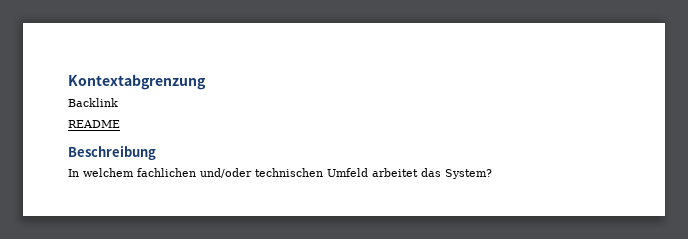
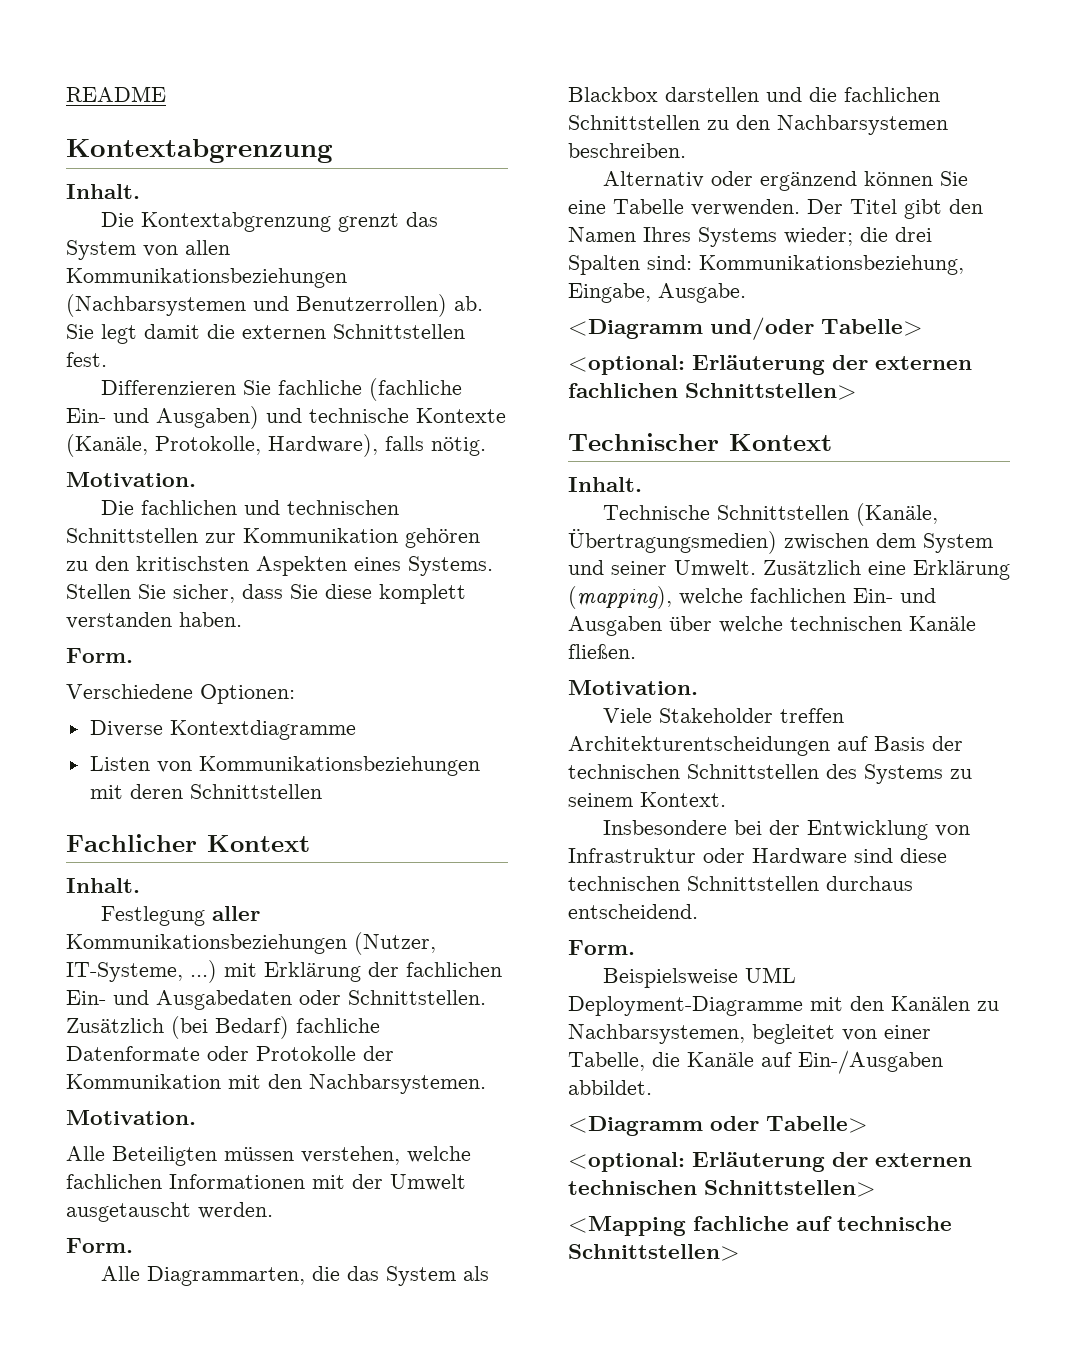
(68, 82) none -> [66,86,166,102] README //
[68,98,118,107] [68,120,120,128] [68,145,156,160] [68,168,492,179] Backlink // README // Beschreibung // In welchem fachlichen und/oder technischen Umfeld arbeitet das System? -> [66,184,140,199] [101,212,439,232] [66,240,230,260] [66,268,347,288] [66,294,483,317] [66,324,465,344] [66,352,107,367] [101,378,463,401] [66,406,506,429] [66,434,486,457] [66,472,196,487] [101,500,400,515] [66,528,480,548] [66,556,493,576] [66,584,466,604] [66,612,242,629] [66,648,133,663] [66,684,295,704] [89,720,356,740] [89,756,480,776] [89,784,322,799] [66,834,310,852] [66,878,140,893] [101,906,261,926] [66,932,436,955] [66,960,502,983] [66,990,486,1010] [66,1016,380,1039] [66,1046,394,1061] [66,1074,486,1094] [66,1110,196,1125] [66,1146,471,1166] [66,1174,466,1191] [66,1202,273,1222] [66,1238,133,1253] [101,1266,490,1286] [568,87,940,102] [568,115,948,135] [568,143,686,158] [603,171,969,191] [568,199,983,219] [568,227,932,247] [568,255,964,275] [568,283,746,303] [568,317,923,340] [568,355,972,375] [568,383,857,400] [568,433,832,451] [568,477,642,492] [603,503,939,526] [568,529,993,554] [568,560,1010,580] [568,586,936,609] [568,616,976,636] [568,644,636,659] [568,680,698,695] [603,708,845,723] [568,736,963,756] [568,764,972,784] [568,792,726,807] [603,820,971,840] [568,848,947,865] [568,876,913,891] [568,904,698,919] [568,940,635,955] [603,967,797,988] [568,996,999,1016] [568,1024,931,1044] [568,1050,943,1074] [568,1080,652,1095] [568,1116,868,1136] [568,1152,972,1172] [568,1180,876,1197] [568,1216,952,1236] [568,1244,740,1261] Inhalt. // Die Kontextabgrenzung grenzt das System von allen Kommunikationsbeziehungen (Nachbarsystemen und Benutzerrollen) ab. Sie legt damit die externen Schnittstellen fest. // Differenzieren Sie fachliche (fachliche Ein- und Ausgaben) und technische Kontexte (Kanäle, Protokolle, Hardware), falls nötig. // Motivation. // Die fachlichen und technischen Schnittstellen zur Kommunikation gehören zu den kritischsten Aspekten eines Systems. Stellen Sie sicher, dass Sie diese komplett verstanden haben. // Form. // Verschiedene Optionen: // Diverse Kontextdiagramme // Listen von Kommunikationsbeziehungen mit deren Schnittstellen // Fachlicher Kontext // Inhalt. // Festlegung aller Kommunikationsbeziehungen (Nutzer, IT-Systeme, ...) mit Erklärung der fachlichen Ein- und Ausgabedaten oder Schnittstellen. Zusätzlich (bei Bedarf) fachliche Datenformate oder Protokolle der Kommunikation mit den Nachbarsystemen. // Motivation. // Alle Beteiligten müssen verstehen, welche fachlichen Informationen mit der Umwelt ausgetauscht werden. // Form. // Alle Diagrammarten, die das System als Blackbox darstellen und die fachlichen Schnittstellen zu den Nachbarsystemen beschreiben. // Alternativ oder ergänzend können Sie eine Tabelle verwenden. Der Titel gibt den Namen Ihres Systems wieder; die drei Spalten sind: Kommunikationsbeziehung, Eingabe, Ausgabe. // <Diagramm und/oder Tabelle> // <optional: Erläuterung der externen fachlichen Schnittstellen> // Technischer Kontext // Inhalt. // Technische Schnittstellen (Kanäle, Übertragungsmedien) zwischen dem System und seiner Umwelt. Zusätzlich eine Erklärung (mapping), welche fachlichen Ein- und Ausgaben über welche technischen Kanäle fließen. // Motivation. // Viele Stakeholder treffen Architekturentscheidungen auf Basis der technischen Schnittstellen des Systems zu seinem Kontext. // Insbesondere bei der Entwicklung von Infrastruktur oder Hardware sind diese technischen Schnittstellen durchaus entscheidend. // Form. // Beispielsweise UML Deployment-Diagramme mit den Kanälen zu Nachbarsystemen, begleitet von einer Tabelle, die Kanäle auf Ein-/Ausgaben abbildet. // <Diagramm oder Tabelle> // <optional: Erläuterung der externen technischen Schnittstellen> // <Mapping fachliche auf technische Schnittstellen>

